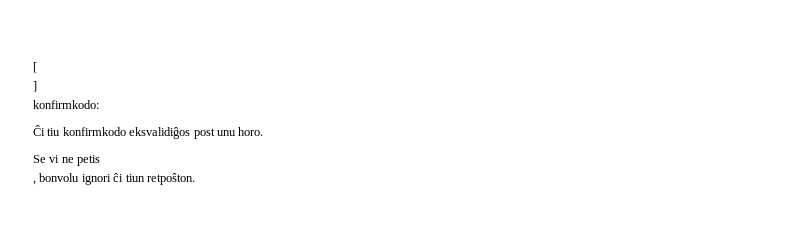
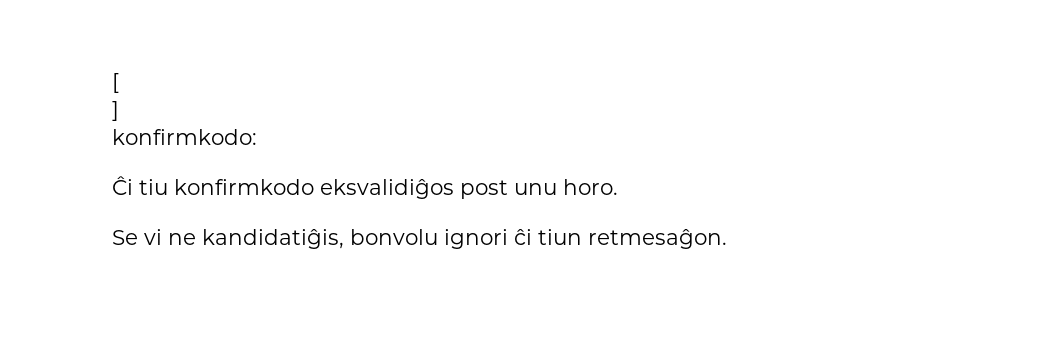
[77,155,101,166] [33,181,36,185] petis // , -> [202,229,344,249] kandidatiĝis,
[146,173,195,185] retpoŝton. -> [588,229,727,249] retmesaĝon.

